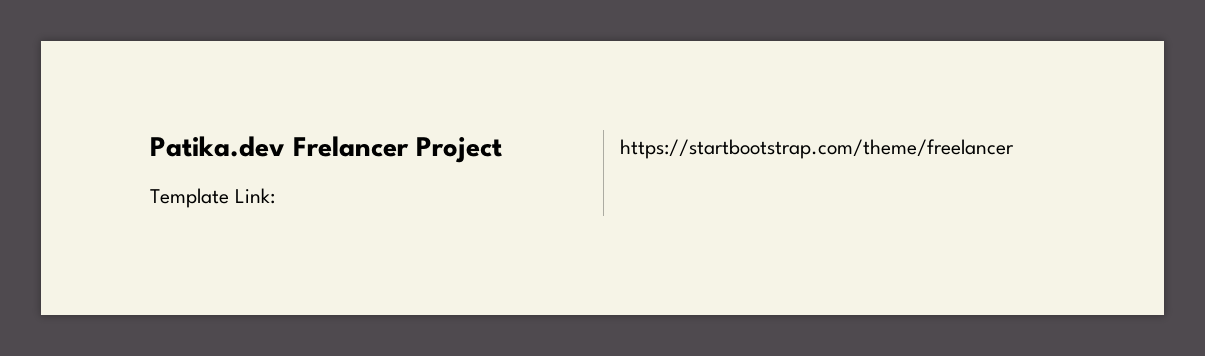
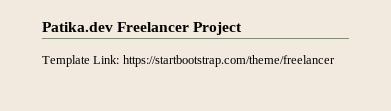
[293,136,409,157] Frelancer -> [117,22,190,32] Freelancer

